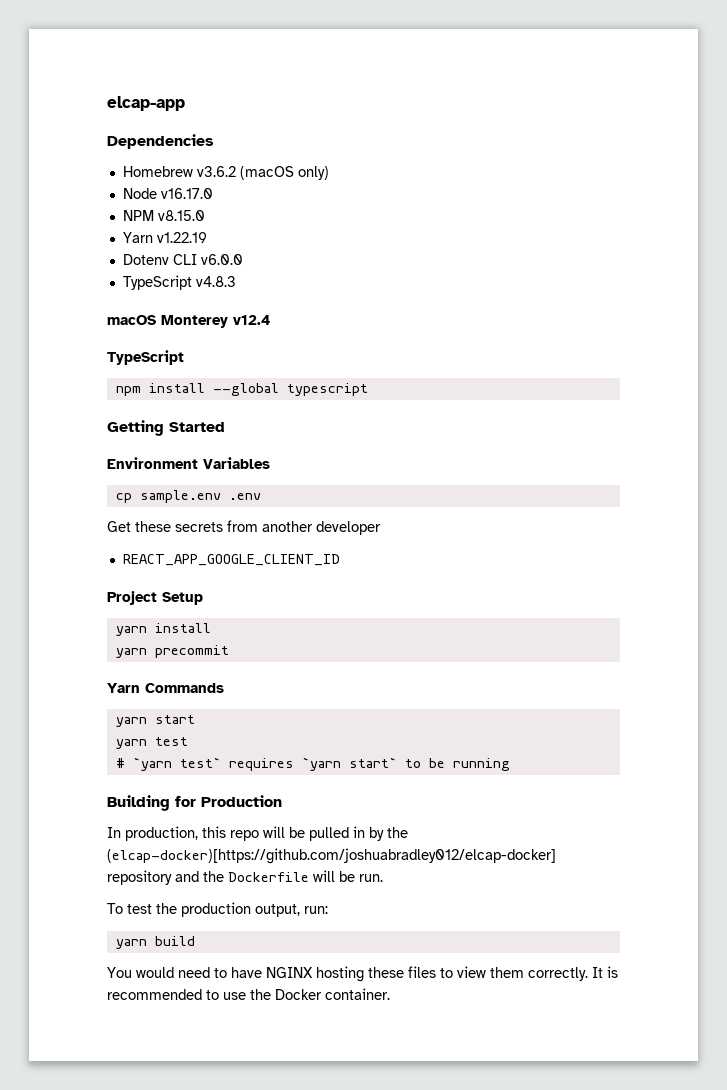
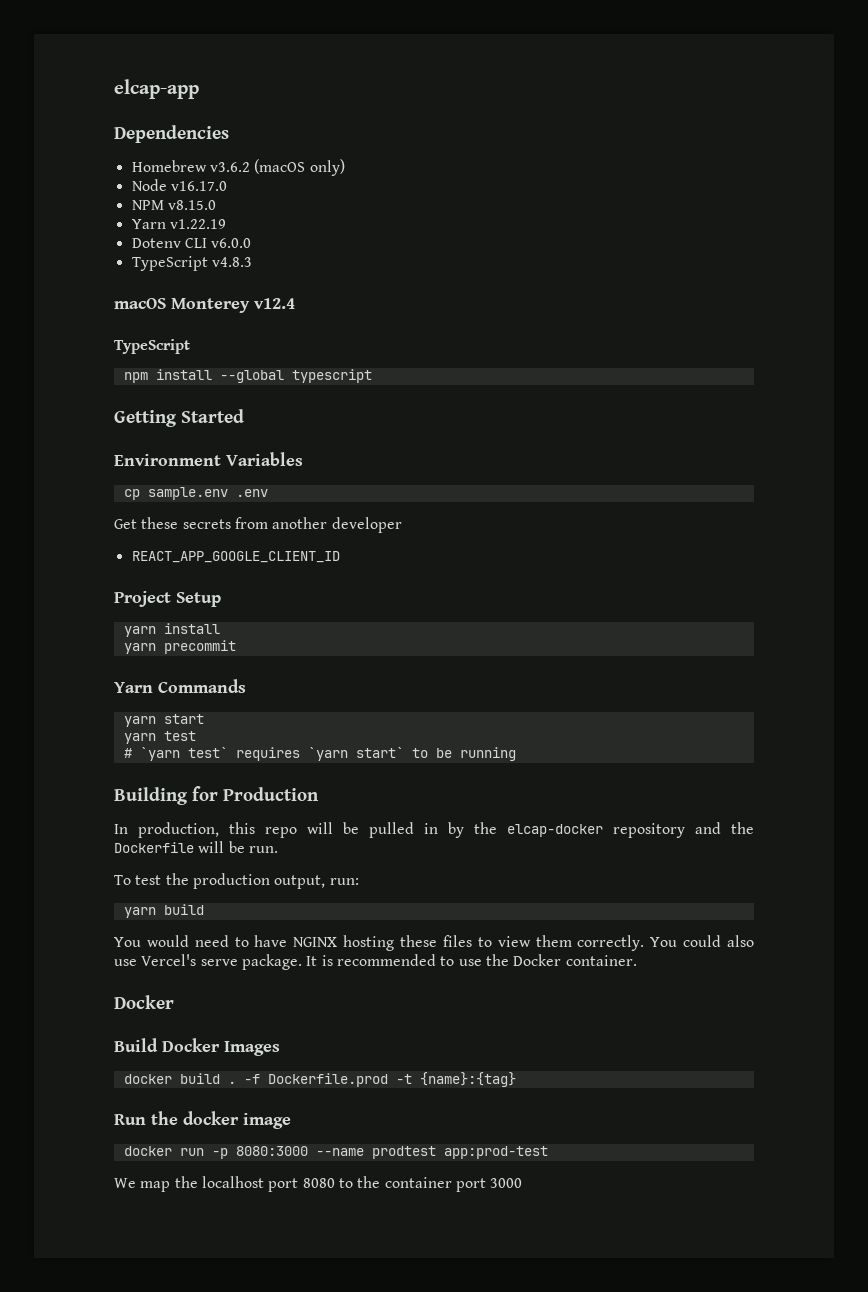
[107,848,556,864] (elcap-docker)[https://github.com/joshuabradley012/elcap-docker] -> [507,824,603,837] elcap-docker
(588, 974) none -> [650,935,755,947] [114,954,302,970] You could also use Vercel's serve package.
(390, 994) none -> [114,995,174,1009] [114,1038,280,1056] [123,1072,516,1087] [114,1111,291,1129] [123,1146,548,1159] [114,1176,523,1192] // Docker // Build Docker Images // docker build . -f Dockerfile.prod -t {name}:{tag} // Run the docker image // docker run -p 8080:3000 --name prodtest app:prod-test // We map the localhost port 8080 to the container port 3000

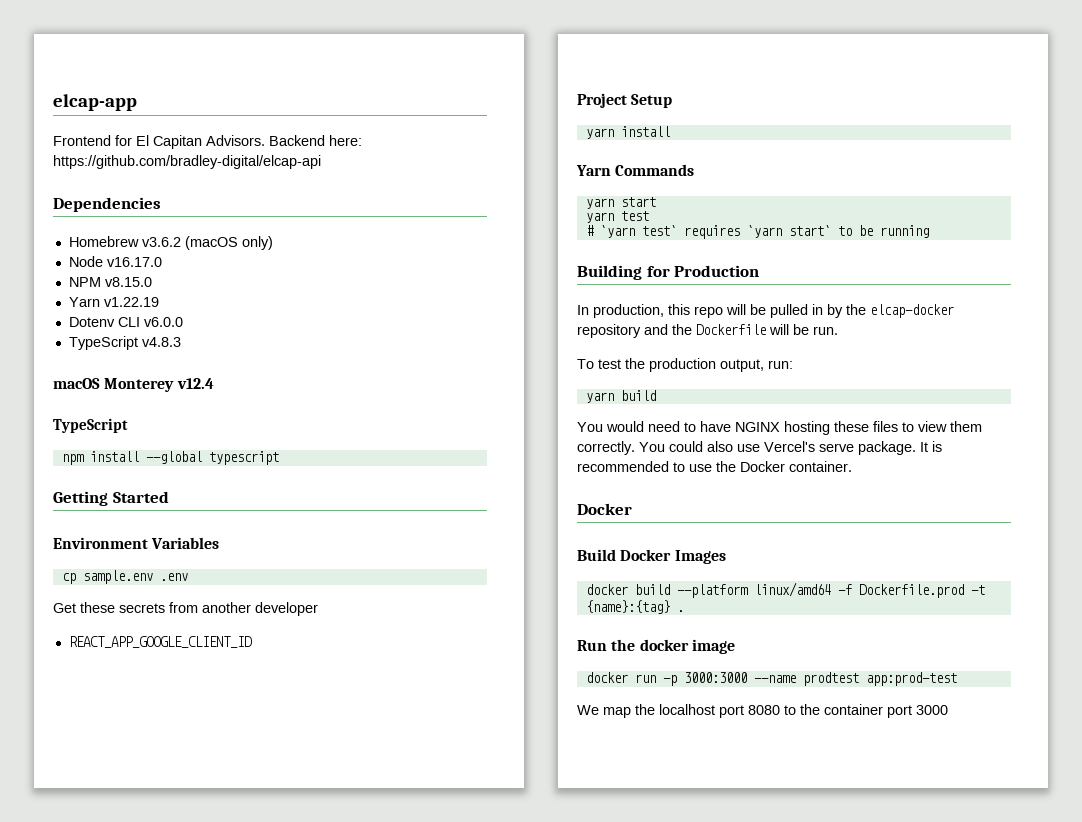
(199, 89) none -> [53,135,362,149] [53,155,321,169] // Frontend for El Capitan Advisors. Backend here: https://github.com/bradley-digital/elcap-api
[123,640,236,654] // yarn precommit -> (670, 131) none
[227,1081,236,1084] . -> [676,582,831,598] --platform linux/amd64
(516, 1079) none -> [676,610,684,612] .
[235,1146,308,1156] 8080:3000 -> [683,672,747,683] 3000:3000

